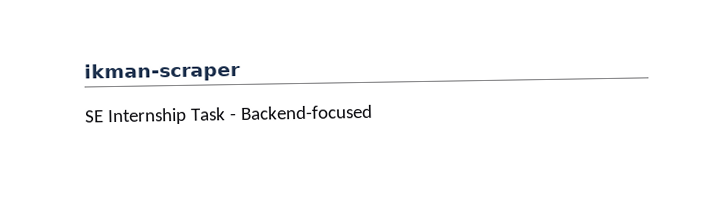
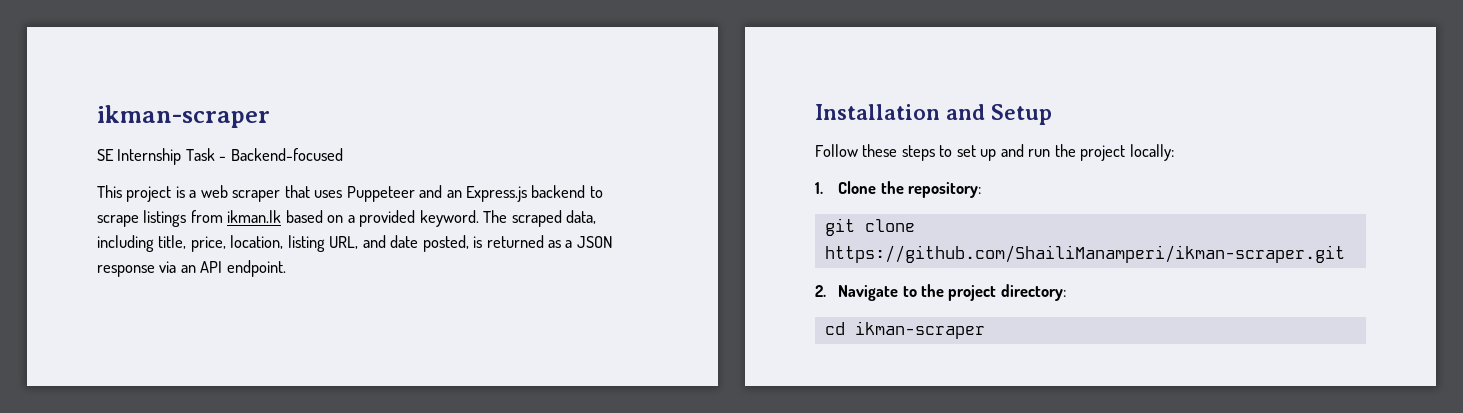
(373, 112) none -> [97,185,603,202] [97,210,597,227] [97,235,613,252] [97,260,286,277] [815,104,1052,125] [815,144,1174,161] [815,181,981,198] [824,218,915,236] [824,245,1345,263] [815,284,1066,301] [824,321,985,339] // This project is a web scraper that uses Puppeteer and an Express.js backend to scrape listings from ikman.lk based on a provided keyword. The scraped data, including title, price, location, listing URL, and date posted, is returned as a JSON response via an API endpoint. // Installation and Setup // Follow these steps to set up and run the project locally: // 1. Clone the repository: // git clone https://github.com/ShailiManamperi/ikman-scraper.git // 2. Navigate to the project directory: // cd ikman-scraper

